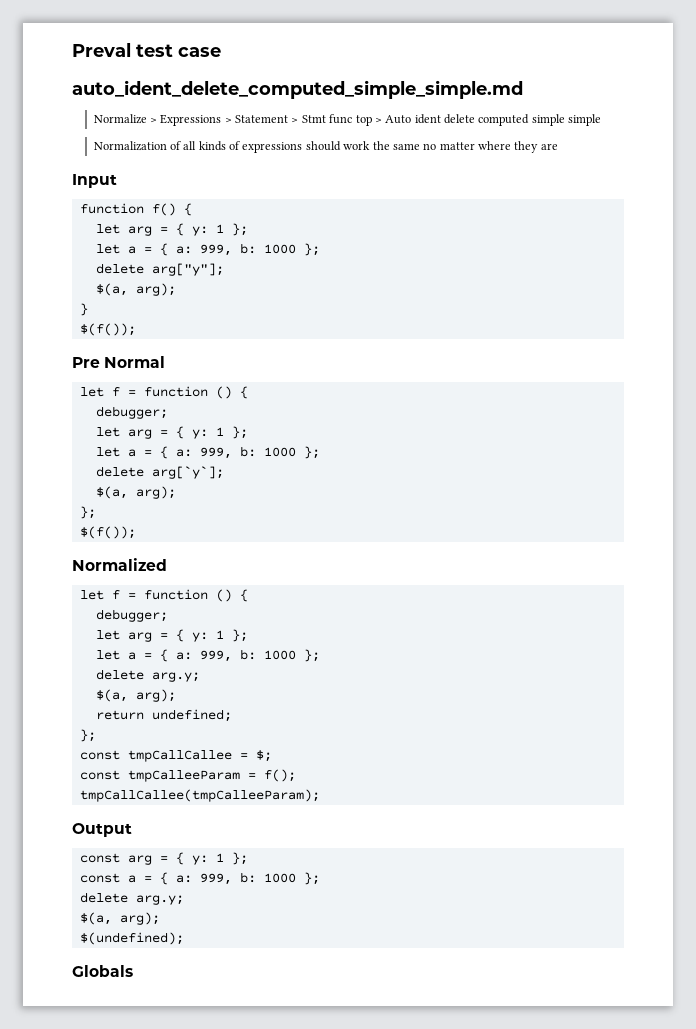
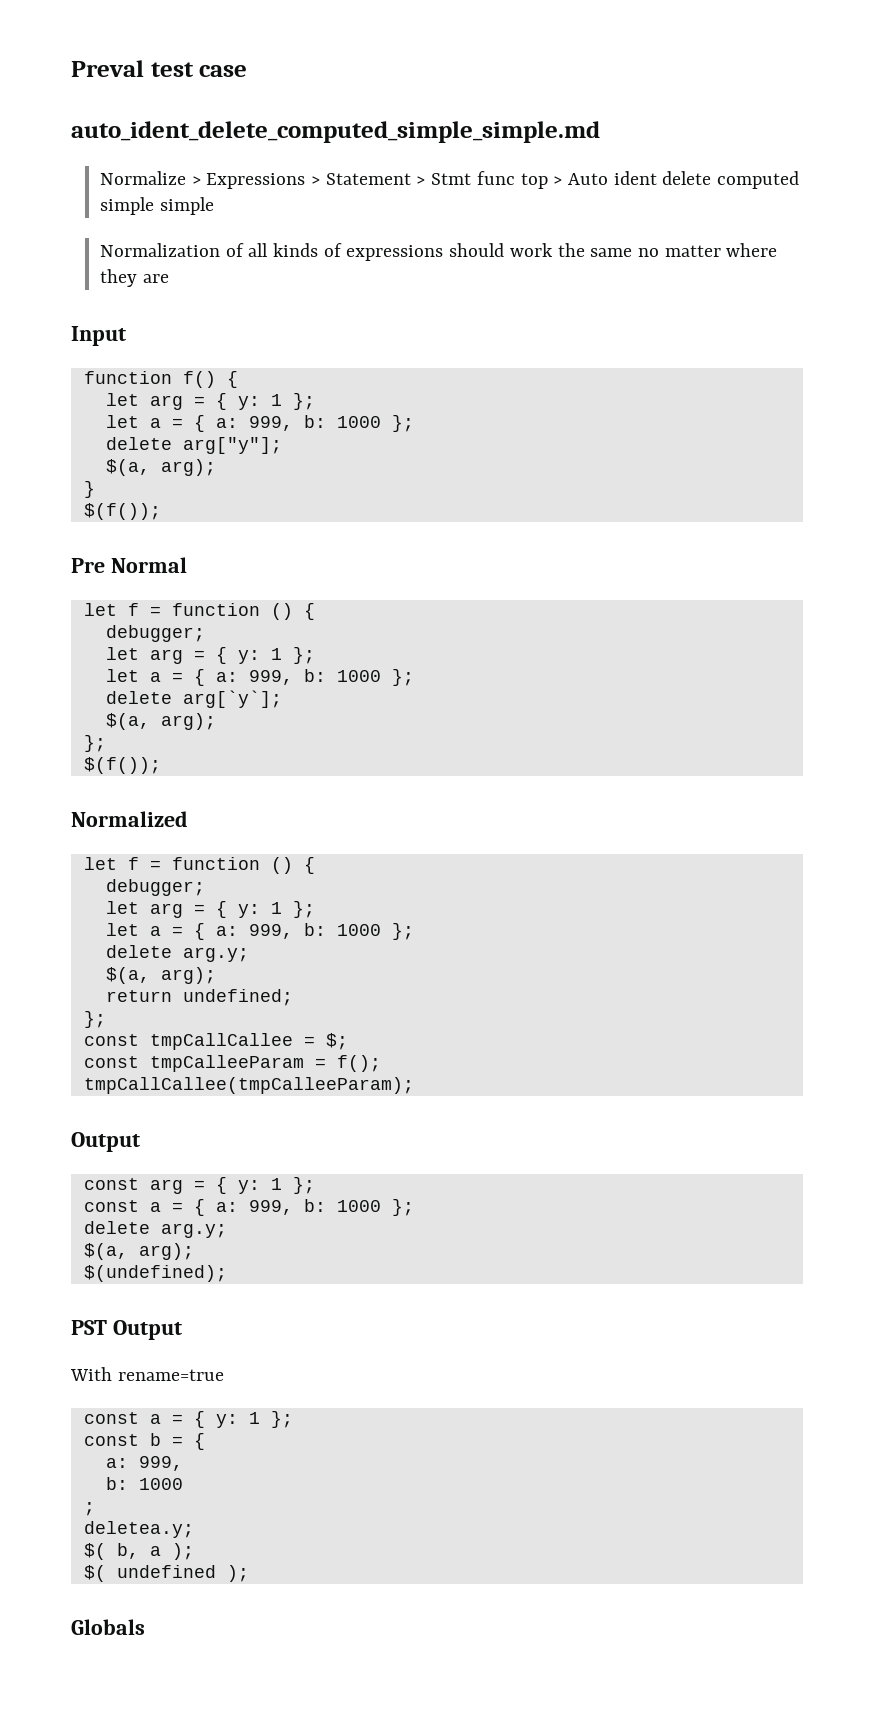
(184, 938) none -> [71,1320,182,1340] [70,1367,224,1381] [83,1411,293,1428] [83,1433,205,1450] [105,1456,183,1471] [105,1477,183,1490] [83,1502,95,1516] [83,1521,194,1538] [83,1543,194,1560] [83,1565,249,1582] // PST Output // With rename=true // const a = { y: 1 }; // const b = { // a: 999, // b: 1000 // ; // deletea.y; // $( b, a ); // $( undefined );

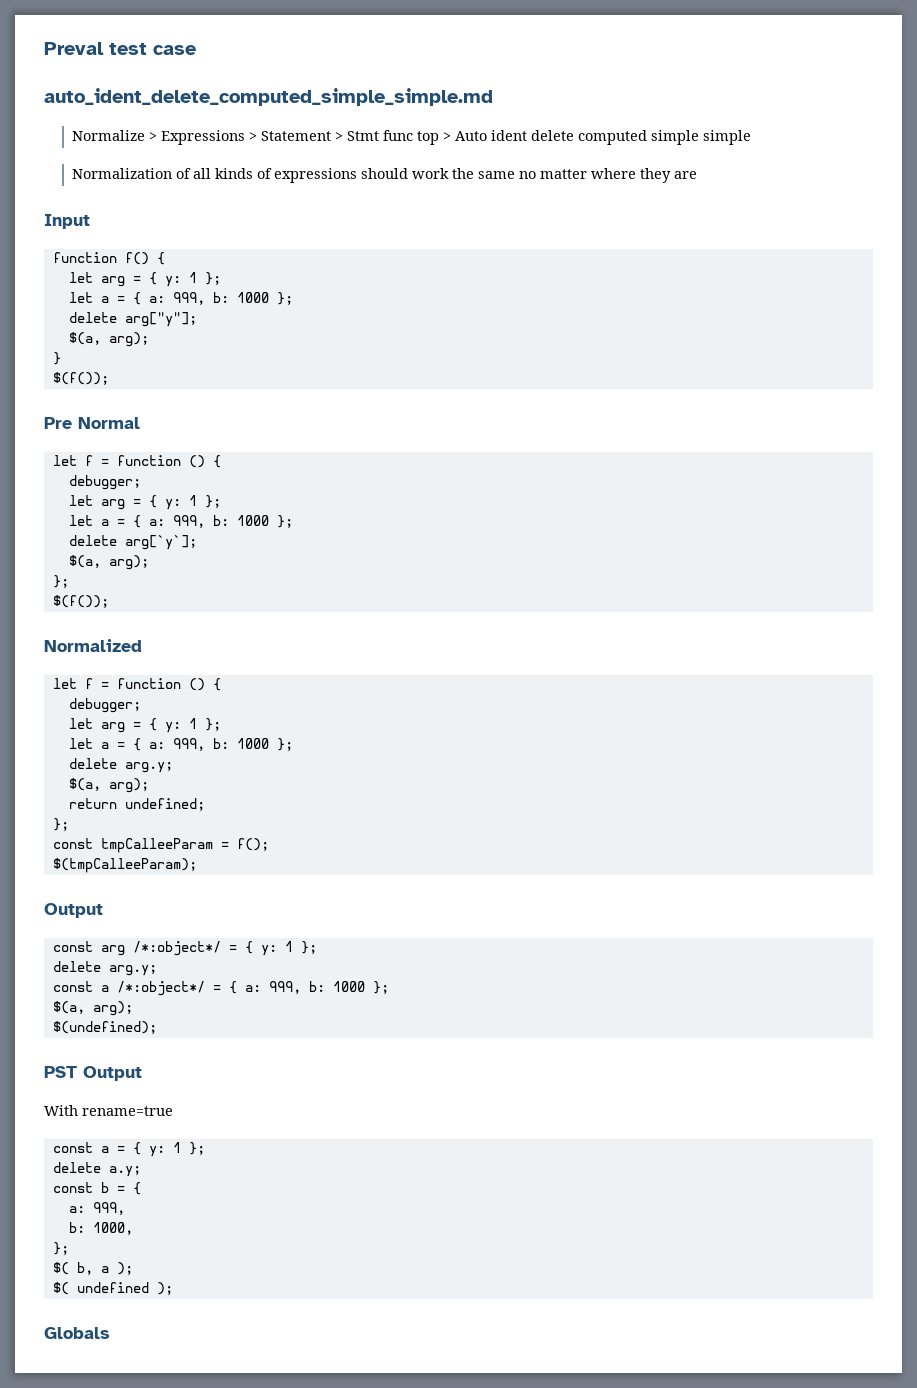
[83,1033,348,1050] // const tmpCallCallee = $; -> (69, 824) none
[83,1077,414,1094] tmpCallCallee(tmpCalleeParam); -> [52,858,197,873] $(tmpCalleeParam);
[193,1177,315,1194] [83,1199,414,1216] [83,1221,227,1238] = { y: 1 }; // const a = { a: 999, b: 1000 }; // delete arg.y; -> [132,941,317,956] [52,961,157,976] [52,981,389,996] /*:object*/ = { y: 1 }; // delete arg.y; // const a /*:object*/ = { a: 999, b: 1000 };
(293, 1419) none -> [52,1162,141,1177] // delete a.y;
[138,1478,183,1490] [83,1502,95,1516] [83,1521,194,1538] 1000 // ; // deletea.y; -> [92,1222,133,1235] [52,1242,69,1255] 1000, // };

